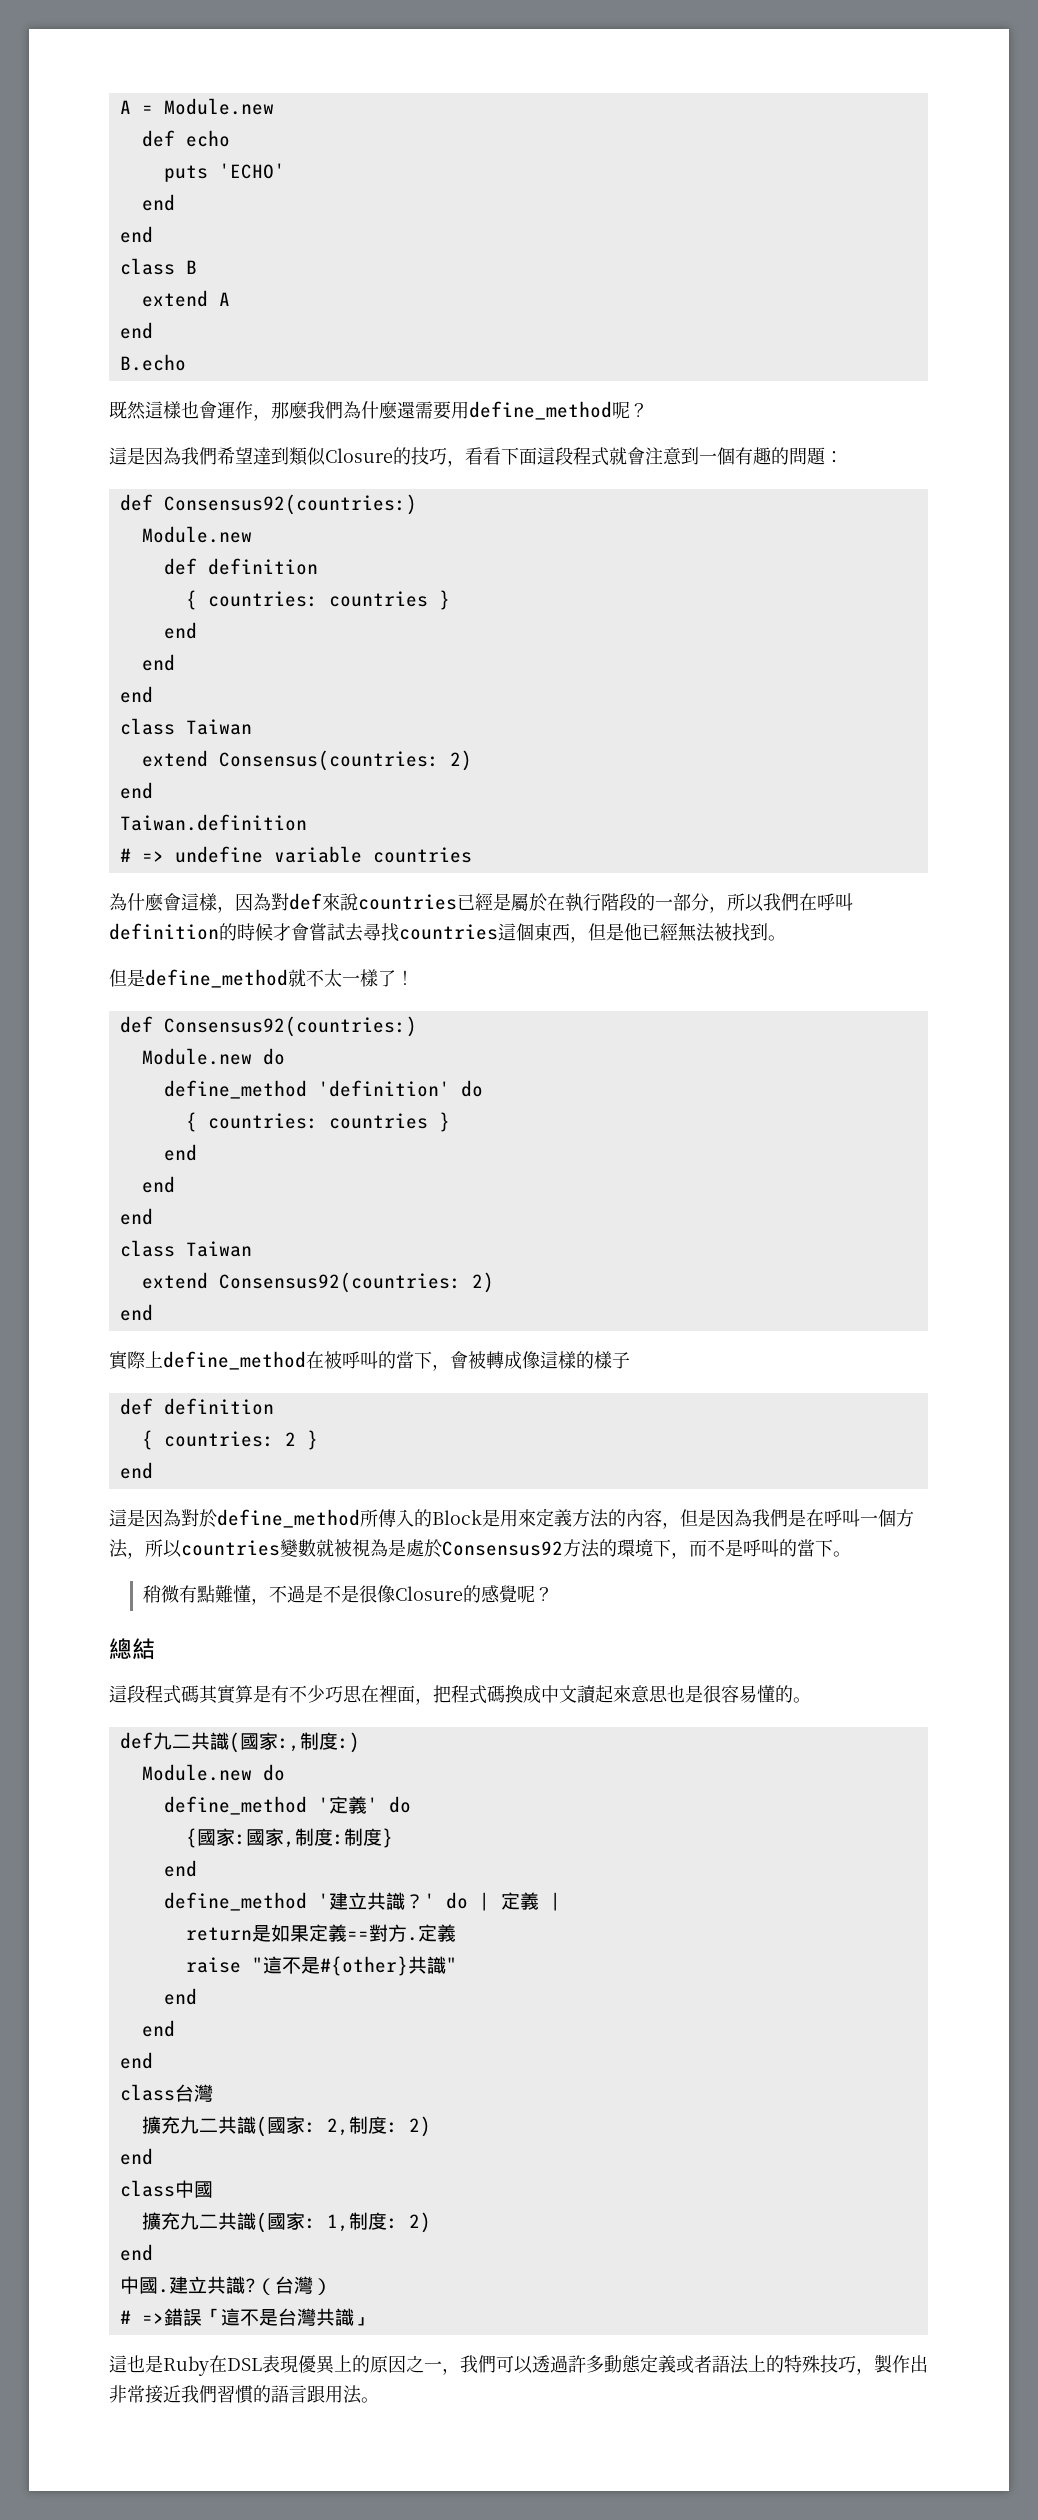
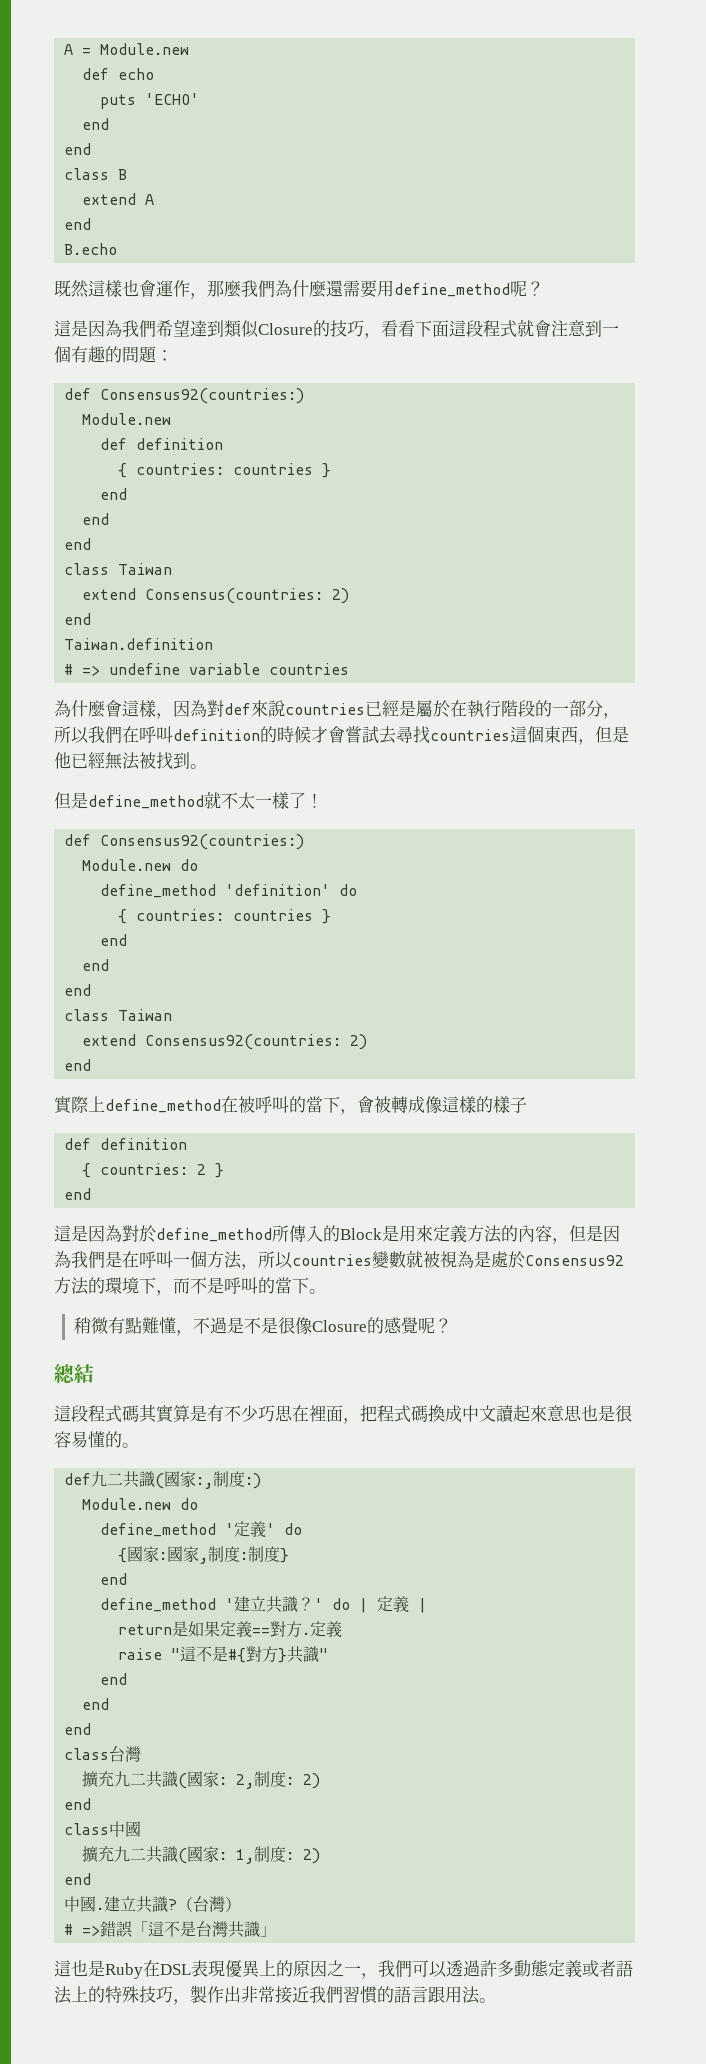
[319,1956,408,1976] #{other} -> [228,1646,288,1663] #{對方}

